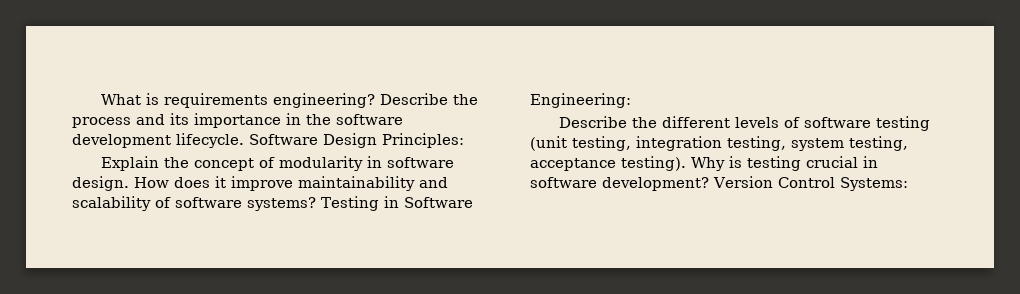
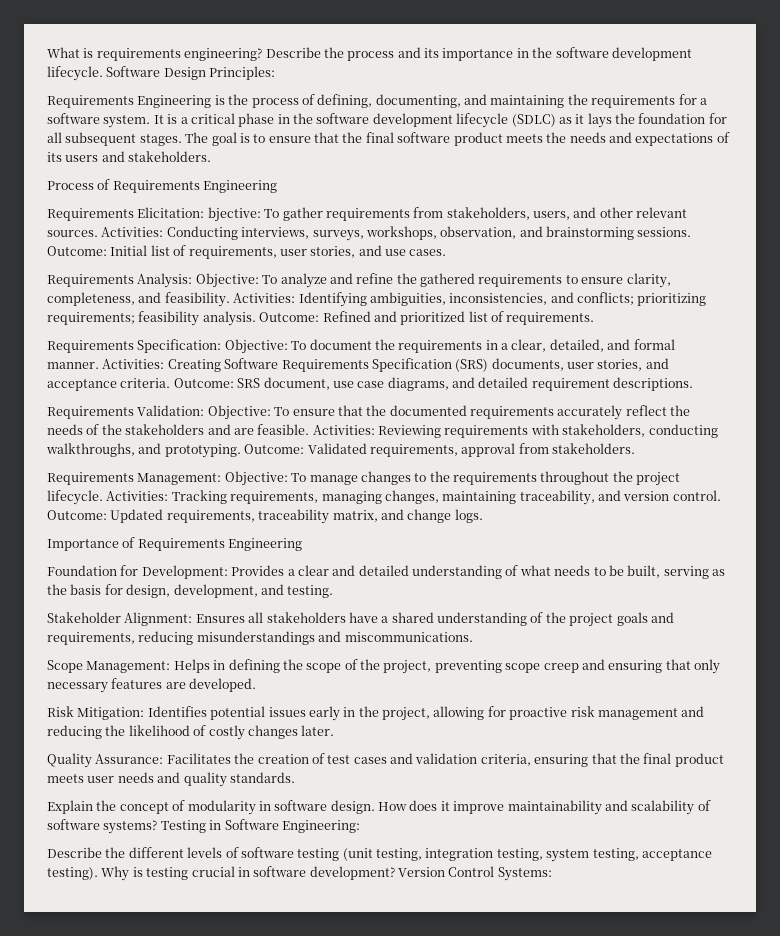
(464, 140) none -> [47,94,707,108] [47,113,727,128] [47,132,730,146] [47,151,212,162] [47,179,278,193] [47,207,688,222] [47,226,692,241] [47,245,447,259] [47,273,671,288] [47,292,707,307] [47,311,595,326] [47,339,675,354] [47,358,669,372] [47,377,694,391] [47,405,691,420] [47,424,718,438] [46,443,635,458] [47,471,681,486] [47,490,721,505] [47,509,483,524] [47,537,303,551] [47,565,725,579] [47,584,334,598] [47,612,674,627] [47,631,473,645] [47,659,720,674] [47,678,257,693] [47,706,705,721] [47,725,335,740] [47,753,724,768] [47,772,295,787] // Requirements Engineering is the process of defining, documenting, and maintaining the requirements for a software system. It is a critical phase in the software development lifecycle (SDLC) as it lays the foundation for all subsequent stages. The goal is to ensure that the final software product meets the needs and expectations of its users and stakeholders. // Process of Requirements Engineering // Requirements Elicitation: bjective: To gather requirements from stakeholders, users, and other relevant sources. Activities: Conducting interviews, surveys, workshops, observation, and brainstorming sessions. Outcome: Initial list of requirements, user stories, and use cases. // Requirements Analysis: Objective: To analyze and refine the gathered requirements to ensure clarity, completeness, and feasibility. Activities: Identifying ambiguities, inconsistencies, and conflicts; prioritizing requirements; feasibility analysis. Outcome: Refined and prioritized list of requirements. // Requirements Specification: Objective: To document the requirements in a clear, detailed, and formal manner. Activities: Creating Software Requirements Specification (SRS) documents, user stories, and acceptance criteria. Outcome: SRS document, use case diagrams, and detailed requirement descriptions. // Requirements Validation: Objective: To ensure that the documented requirements accurately reflect the needs of the stakeholders and are feasible. Activities: Reviewing requirements with stakeholders, conducting walkthroughs, and prototyping. Outcome: Validated requirements, approval from stakeholders. // Requirements Management: Objective: To manage changes to the requirements throughout the project lifecycle. Activities: Tracking requirements, managing changes, maintaining traceability, and version control. Outcome: Updated requirements, traceability matrix, and change logs. // Importance of Requirements Engineering // Foundation for Development: Provides a clear and detailed understanding of what needs to be built, serving as the basis for design, development, and testing. // Stakeholder Alignment: Ensures all stakeholders have a shared understanding of the project goals and requirements, reducing misunderstandings and miscommunications. // Scope Management: Helps in defining the scope of the project, preventing scope creep and ensuring that only necessary features are developed. // Risk Mitigation: Identifies potential issues early in the project, allowing for proactive risk management and reducing the likelihood of costly changes later. // Quality Assurance: Facilitates the creation of test cases and validation criteria, ensuring that the final product meets user needs and quality standards.

